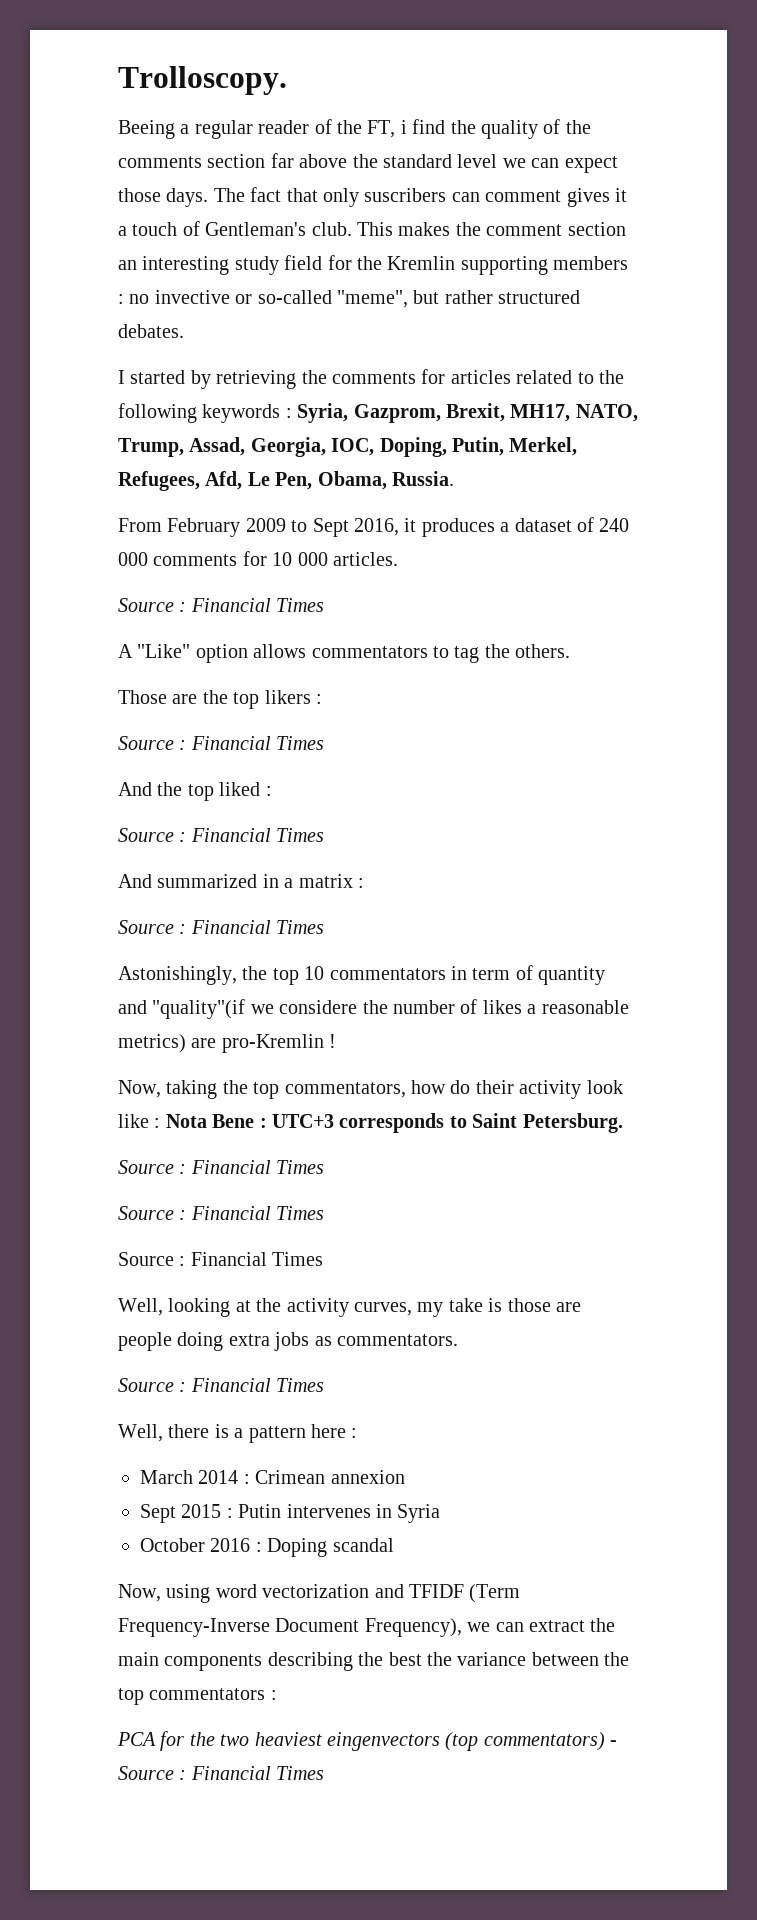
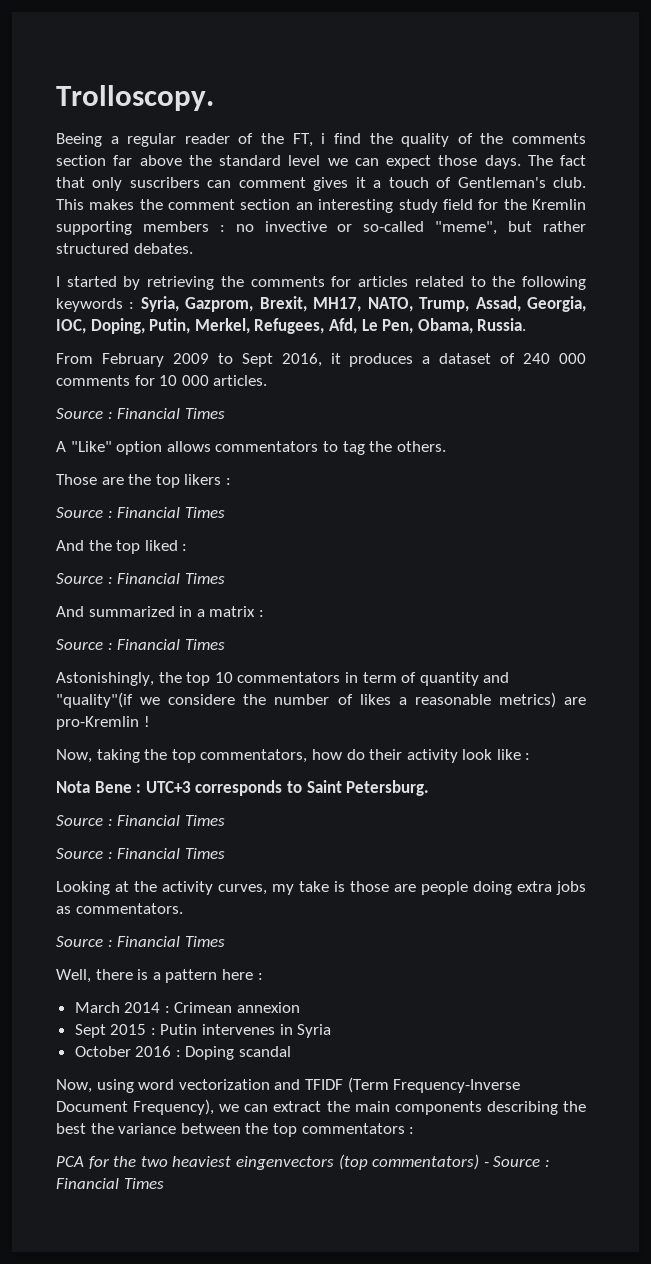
(161, 1123) none -> (531, 756) //
[118,1252,324,1266] [118,1298,231,1317] Source : Financial Times // Well, looking -> [56,881,110,895] Looking

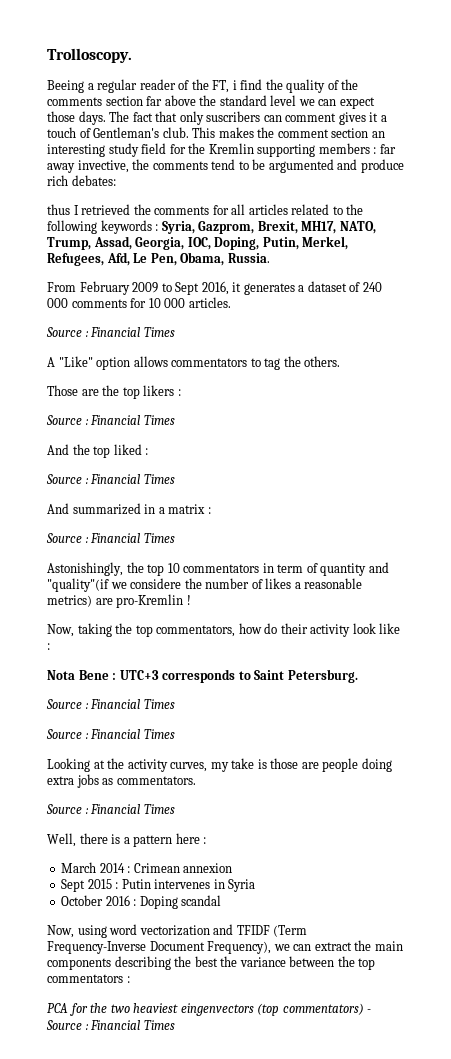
[235,221,587,235] [56,243,193,254] [56,276,215,290] no invective or so-called "meme", but rather structured debates. // I started by retrieving -> [379,144,396,154] [47,159,404,173] [47,175,116,186] [47,204,131,215] far away invective, the comments tend to be argumented and produce rich debates: // thus I retrieved
(352, 281) none -> [231,204,246,215] all
[349,353,414,367] produces -> [243,283,295,295] generates

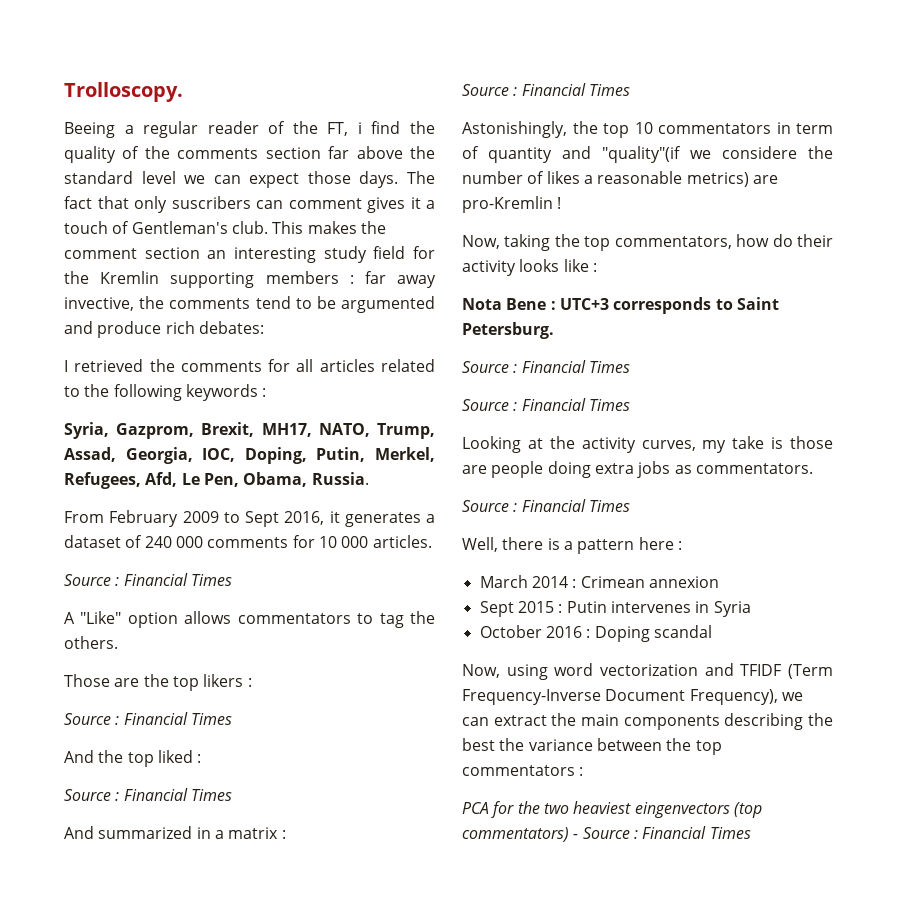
[47,204,70,215] thus -> (264, 327) none
(159, 227) none -> (267, 392) //
[352,623,376,634] look -> [519,259,560,272] looks

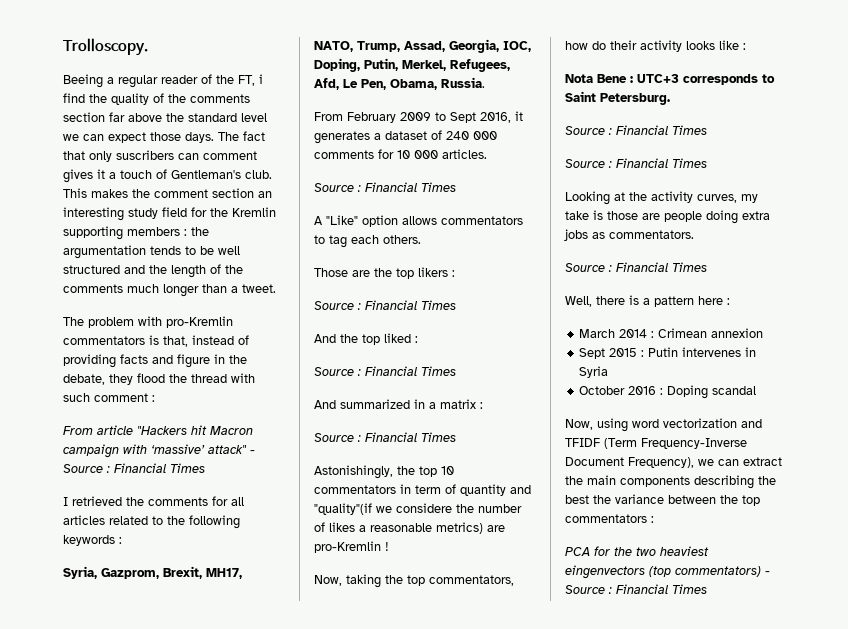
[364,271,437,288] [64,296,436,313] [64,321,264,338] far away invective, the comments tend to be argumented and produce rich debates: -> [191,227,209,236] [63,245,240,259] [63,264,243,278] [63,284,276,297] [63,316,233,328] [63,335,249,347] [63,354,247,368] [63,373,255,385] [63,393,155,402] [63,425,253,435] [63,444,255,458] [63,463,205,473] the argumentation tends to be well structured and the length of the comments much longer than a tweet. // The problem with pro-Kremlin commentators is that, instead of providing facts and figure in the debate, they flood the thread with such comment : // From article "Hackers hit Macron campaign with ‘massive’ attack" - Source : Financial Times
[410,611,435,624] the -> [351,235,379,244] each

